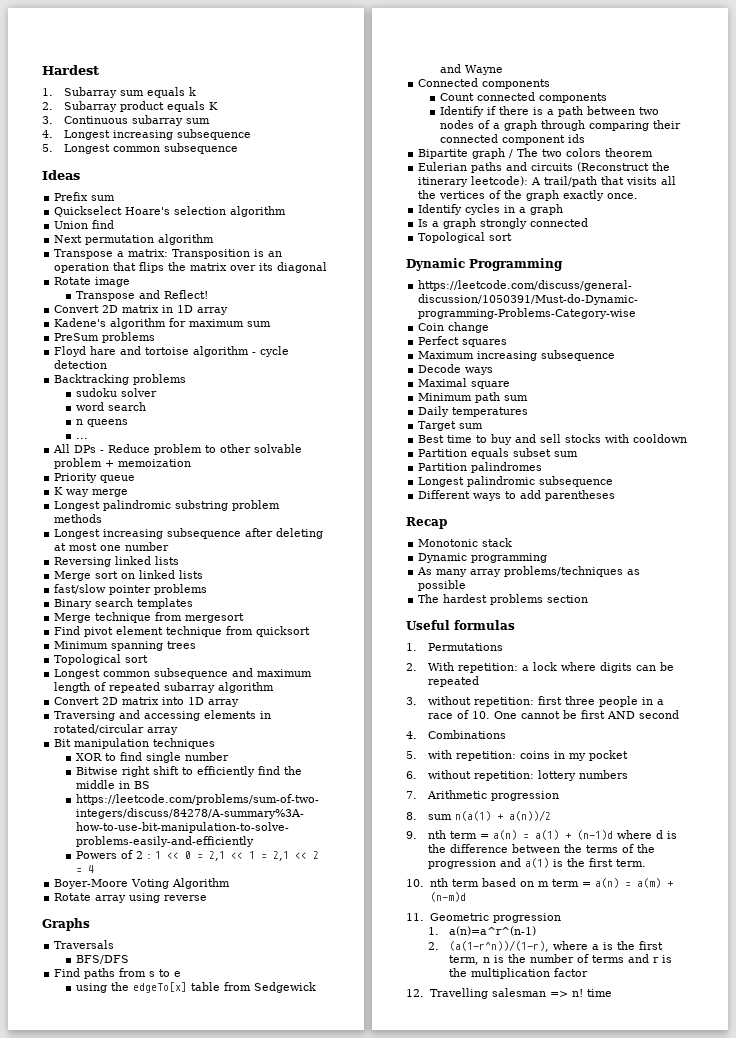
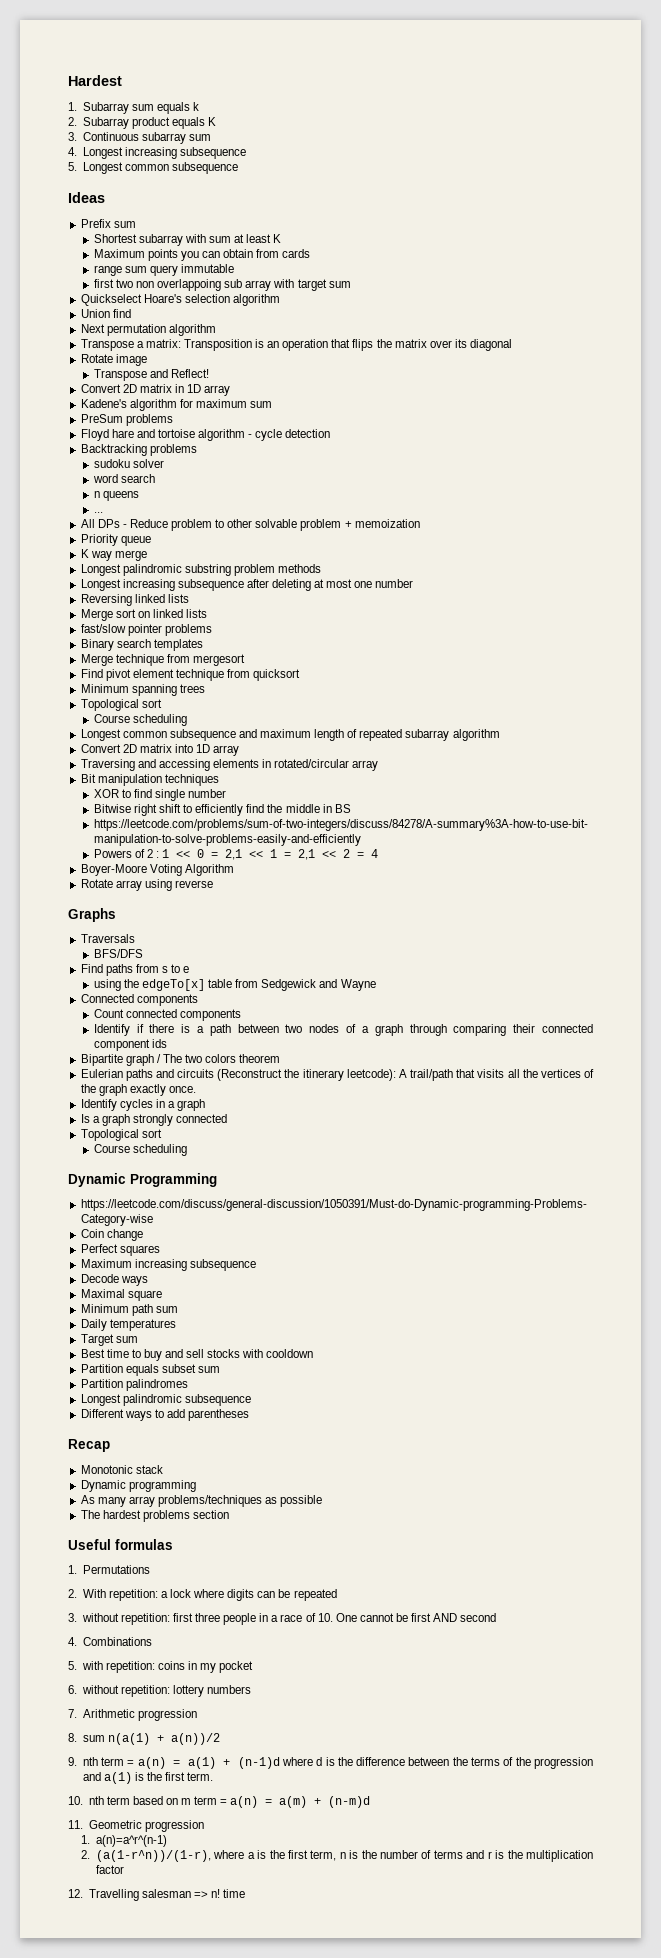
(116, 198) none -> [93,234,282,246] [93,249,311,261] [93,264,235,276] [93,279,351,291] // Shortest subarray with sum at least K // Maximum points you can obtain from cards // range sum query immutable // first two non overlappoing sub array with target sum
(149, 659) none -> [93,714,187,726] // Course scheduling
(513, 237) none -> [93,1144,187,1156] // Course scheduling

